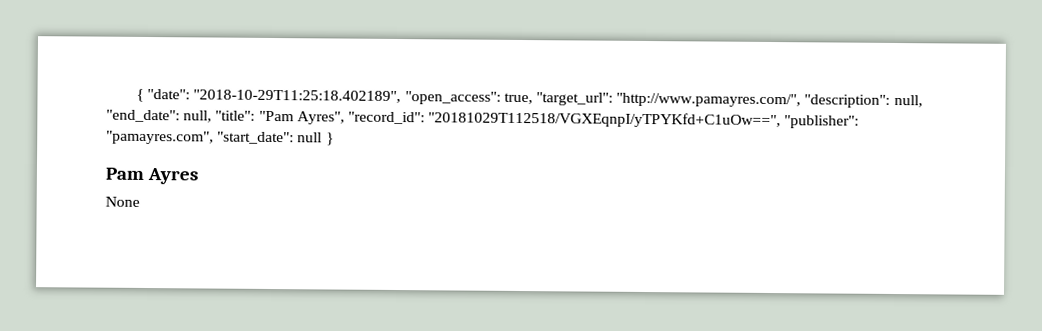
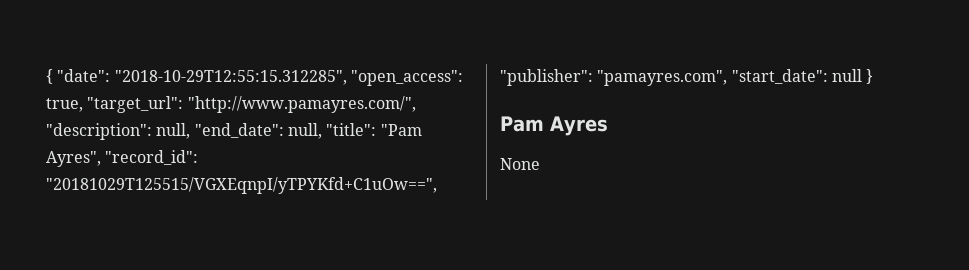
[193,89,402,104] "2018-10-29T11:25:18.402189", -> [114,70,347,85] "2018-10-29T12:55:15.312285",
[428,111,782,129] "20181029T112518/VGXEqnpI/yTPYKfd+C1uOw==", -> [46,177,437,194] "20181029T125515/VGXEqnpI/yTPYKfd+C1uOw==",

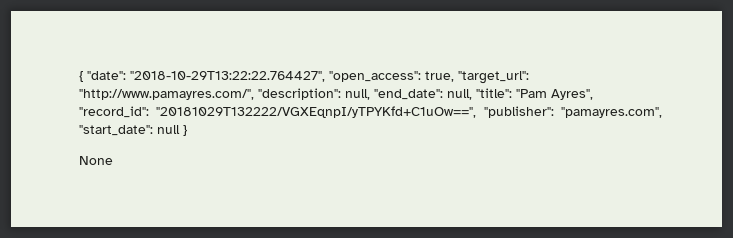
[114,70,347,85] "2018-10-29T12:55:15.312285", -> [130,71,325,82] "2018-10-29T13:22:22.764427",
[46,177,437,194] "20181029T125515/VGXEqnpI/yTPYKfd+C1uOw==", -> [156,106,477,118] "20181029T132222/VGXEqnpI/yTPYKfd+C1uOw==",
[500,116,608,136] // Pam Ayres -> (187, 130) none

